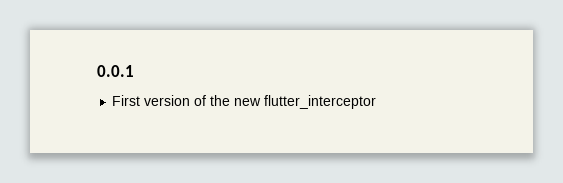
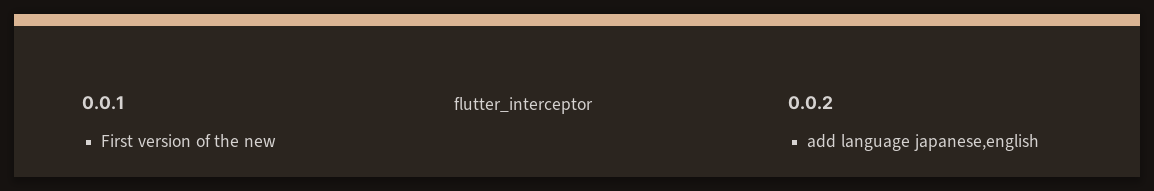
(377, 102) none -> [788,96,833,110] [807,134,1039,151] // 0.0.2 // add language japanese,english

